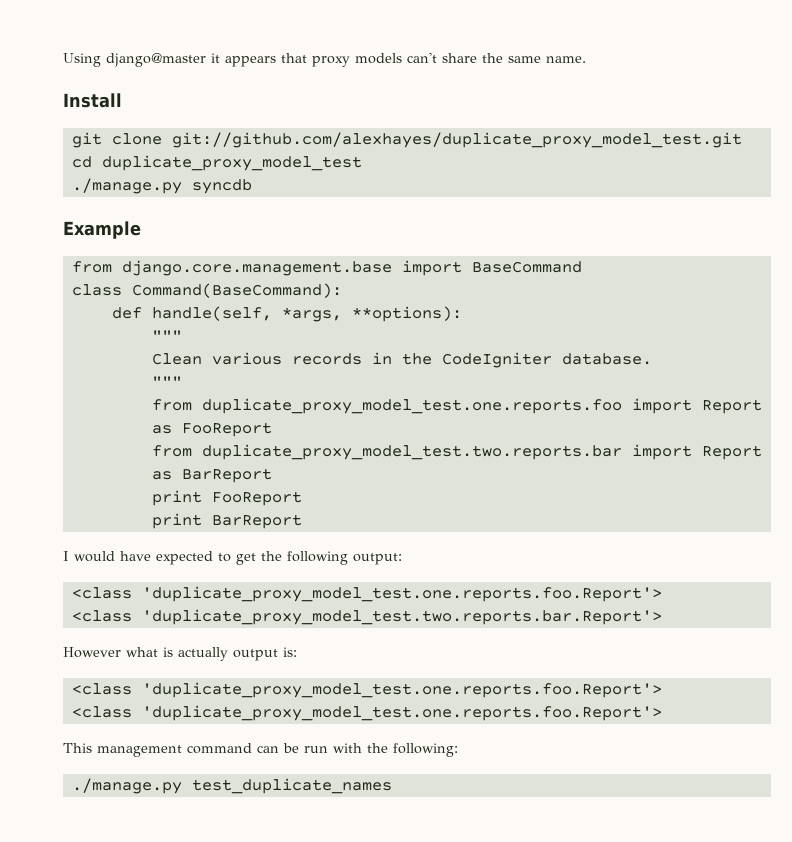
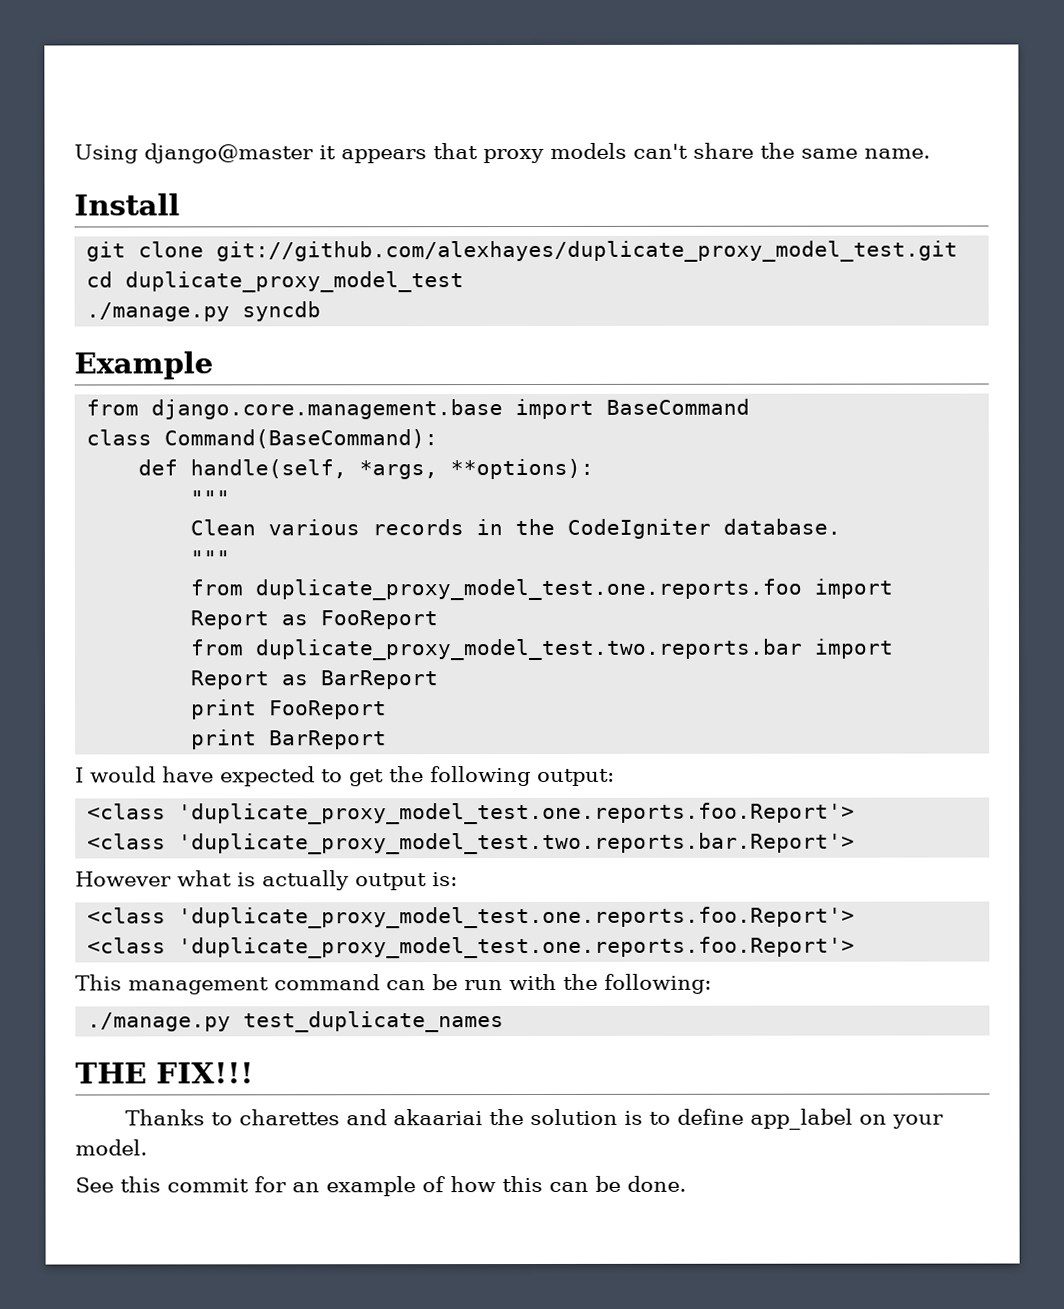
(392, 786) none -> [75,1062,254,1084] [124,1108,944,1130] [75,1139,148,1156] [75,1175,687,1197] // THE FIX!!! // Thanks to charettes and akaariai the solution is to define app_label on your model. // See this commit for an example of how this can be done.

